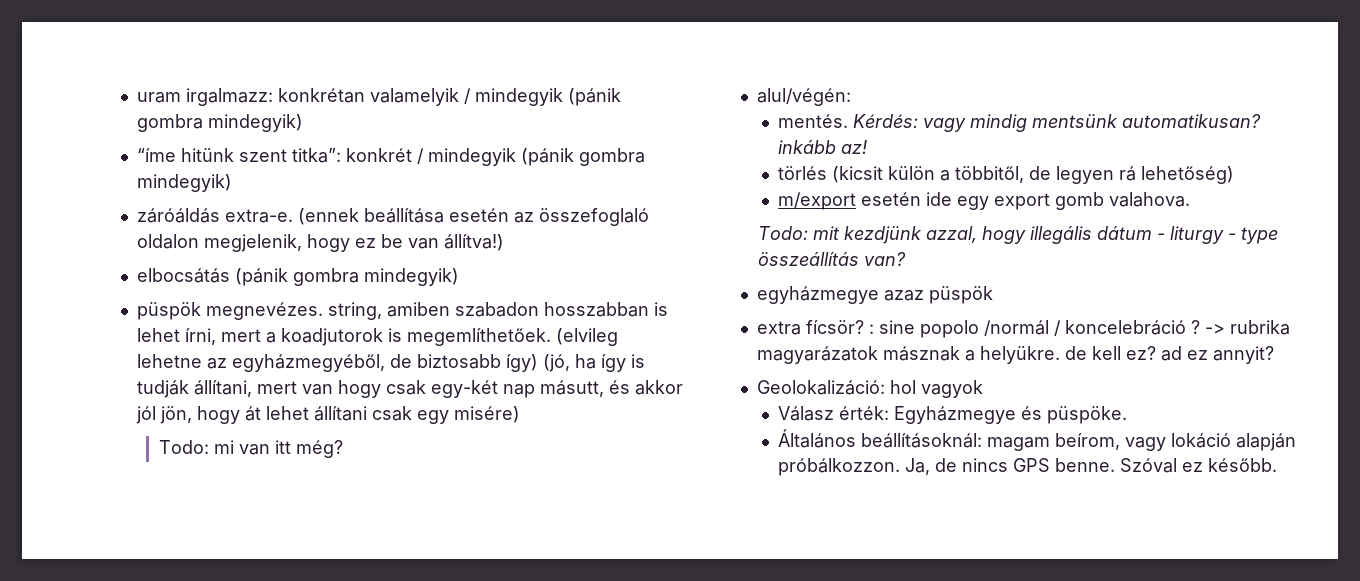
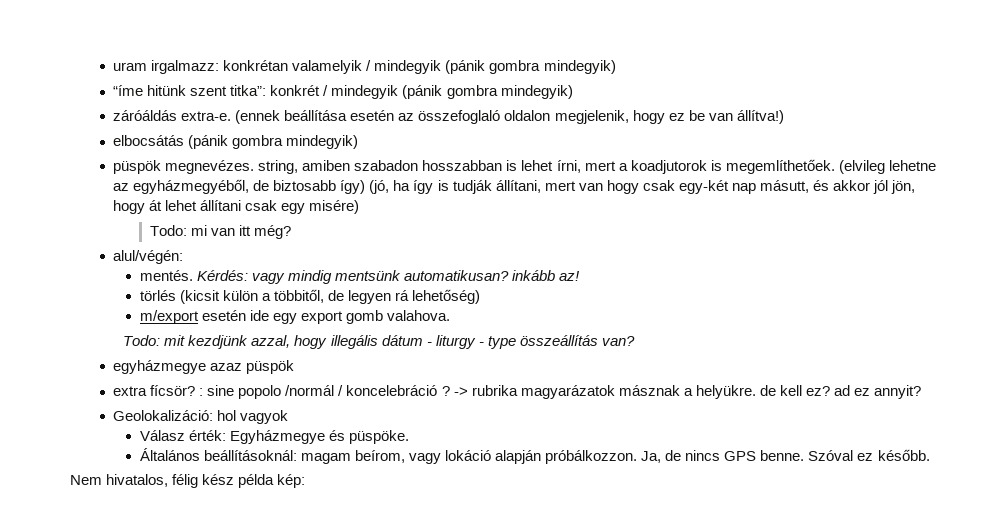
(1278, 465) none -> [70,474,306,488] // Nem hivatalos, félig kész példa kép:

